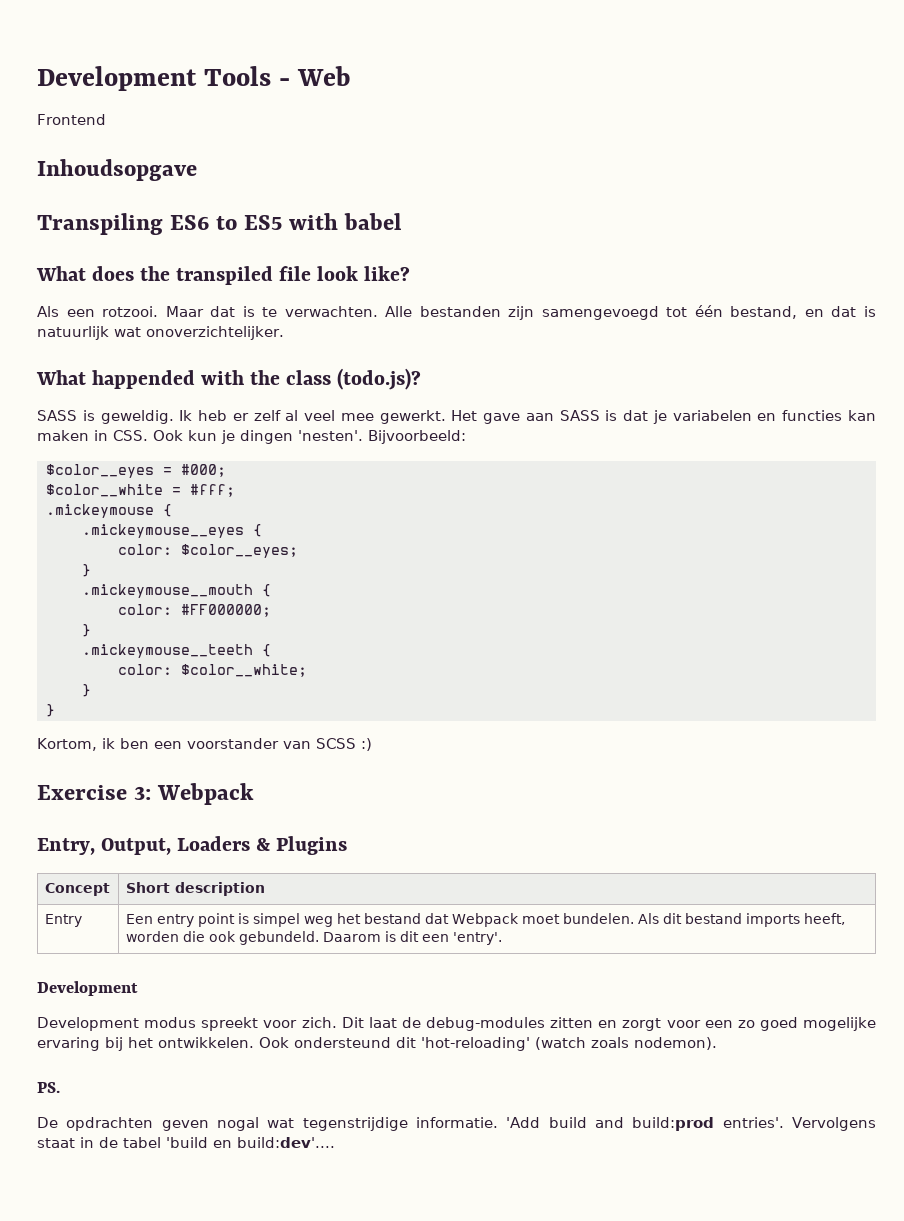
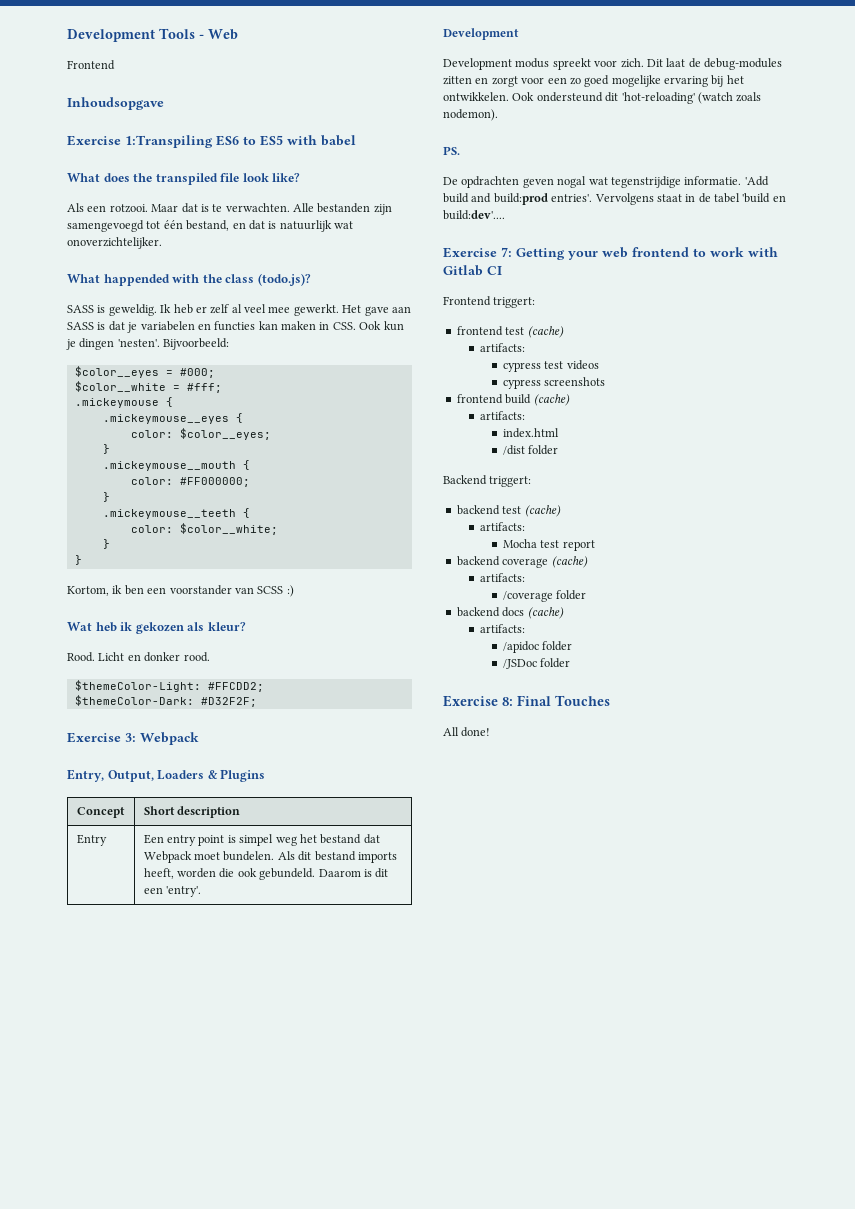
[37,213,163,235] Transpiling -> [67,135,213,148] Exercise 1:Transpiling
(372, 744) none -> [67,622,246,634] [67,652,210,662] [74,680,264,692] [74,695,257,707] // Wat heb ik gekozen als kleur? // Rood. Licht en donker rood. // $themeColor-Light: #FFCDD2; // $themeColor-Dark: #D32F2F;
(335, 1142) none -> [443,247,778,260] [443,265,502,276] [443,296,536,308] [456,326,564,338] [479,343,525,352] [503,360,599,372] [503,377,606,389] [456,394,570,406] [479,411,525,420] [503,428,560,438] [503,445,559,455] [443,475,532,487] [456,505,561,517] [479,522,525,531] [503,539,595,551] [456,556,588,568] [479,573,525,582] [503,590,587,602] [456,607,564,619] [479,624,525,633] [503,641,573,653] [503,658,571,669] [443,695,610,707] [443,727,491,737] // Exercise 7: Getting your web frontend to work with Gitlab CI // Frontend triggert: // frontend test (cache) // artifacts: // cypress test videos // cypress screenshots // frontend build (cache) // artifacts: // index.html // /dist folder // Backend triggert: // backend test (cache) // artifacts: // Mocha test report // backend coverage (cache) // artifacts: // /coverage folder // backend docs (cache) // artifacts: // /apidoc folder // /JSDoc folder // Exercise 8: Final Touches // All done!

